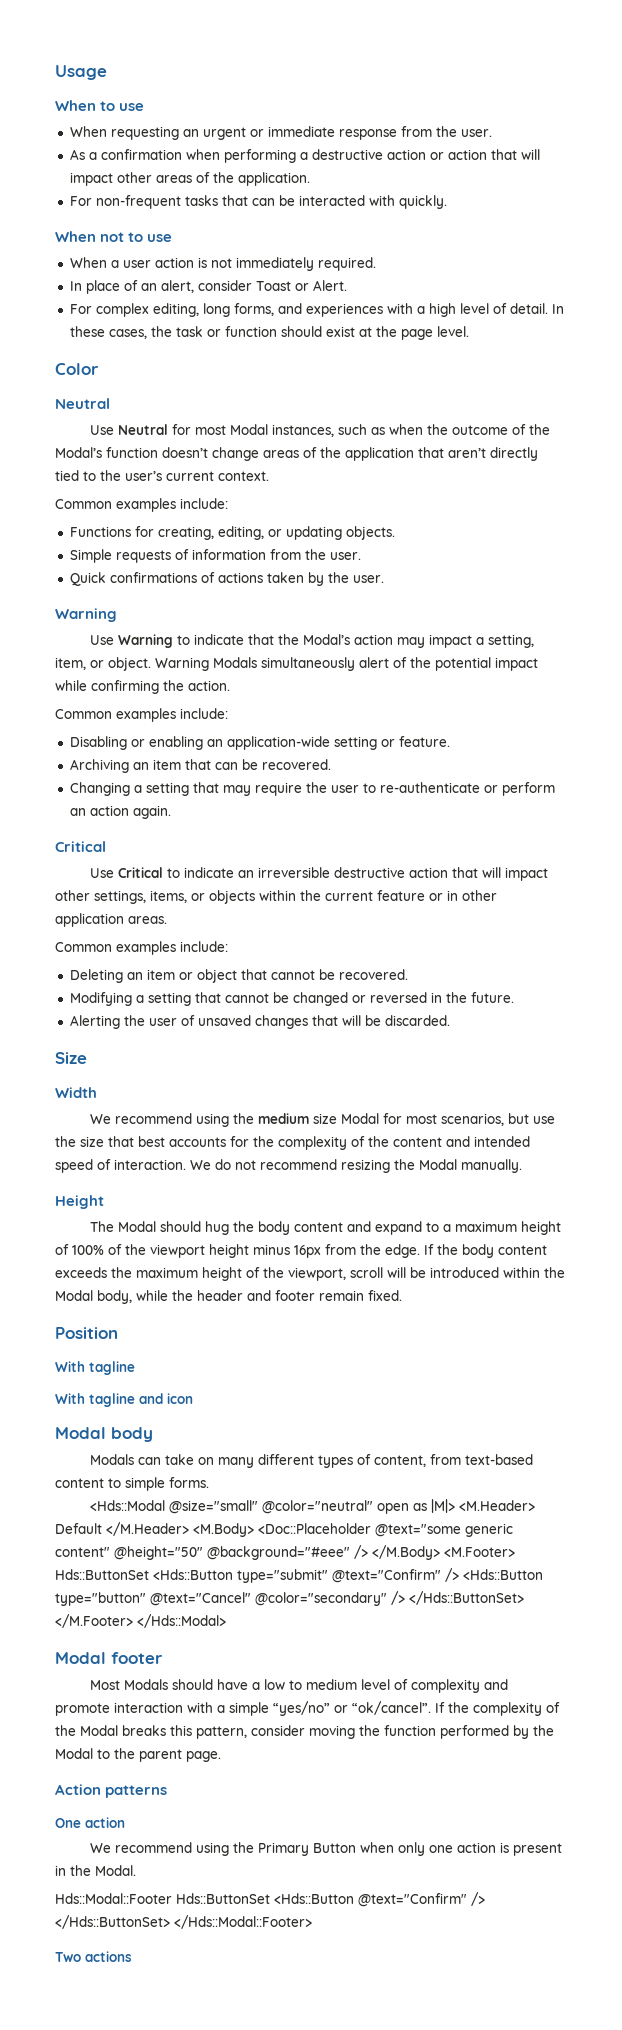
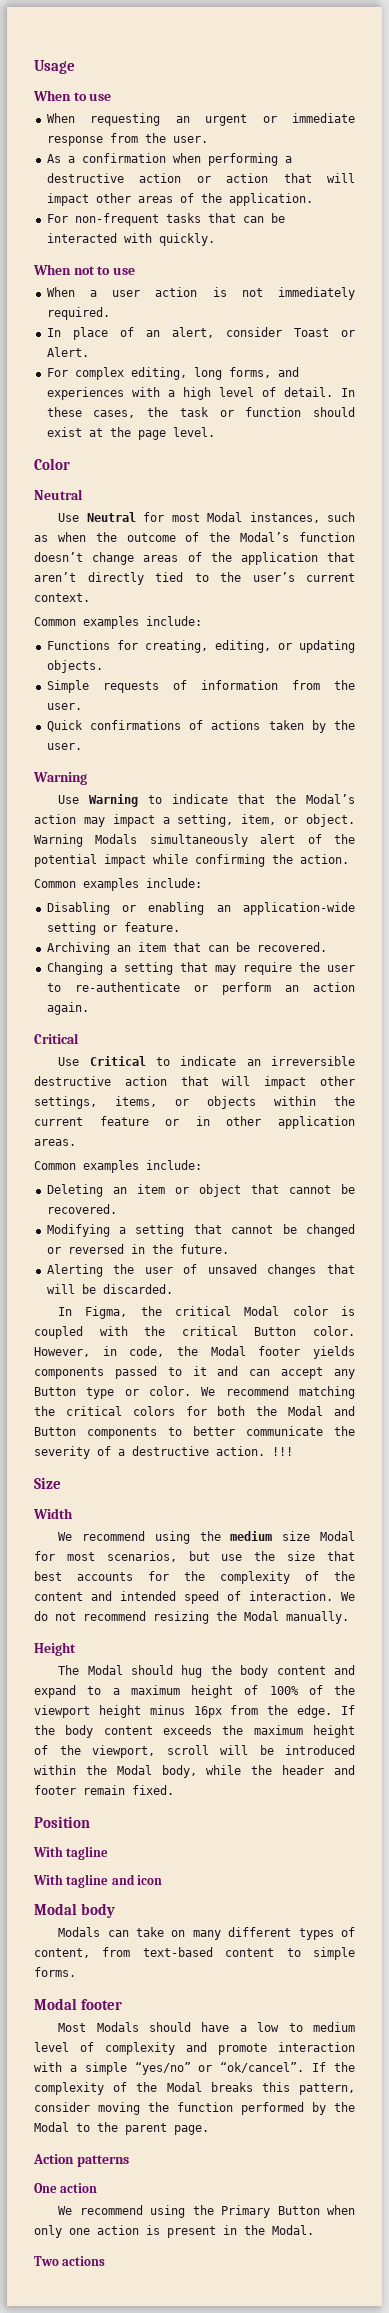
(450, 1020) none -> [58,1306,355,1319] [34,1326,355,1339] [34,1346,355,1359] [34,1366,355,1379] [34,1386,355,1399] [34,1406,355,1416] [34,1426,355,1439] [34,1446,293,1459] // In Figma, the critical Modal color is coupled with the critical Button color. However, in code, the Modal footer yields components passed to it and can accept any Button type or color. We recommend matching the critical colors for both the Modal and Button components to better communicate the severity of a destructive action. !!!
[89,1499,535,1514] [55,1522,513,1537] [55,1545,515,1560] [55,1568,543,1583] [55,1591,524,1606] [55,1614,226,1628] // <Hds::Modal @size="small" @color="neutral" open as |M|> <M.Header> Default </M.Header> <M.Body> <Doc::Placeholder @text="some generic content" @height="50" @background="#eee" /> </M.Body> <M.Footer> Hds::ButtonSet <Hds::Button type="submit" @text="Confirm" /> <Hds::Button type="button" @text="Cancel" @color="secondary" /> </Hds::ButtonSet> </M.Footer> </Hds::Modal> -> (76, 1972) none
[55,1892,485,1907] [55,1915,312,1929] // Hds::Modal::Footer Hds::ButtonSet <Hds::Button @text="Confirm" /> </Hds::ButtonSet> </Hds::Modal::Footer> -> (314, 2230) none

